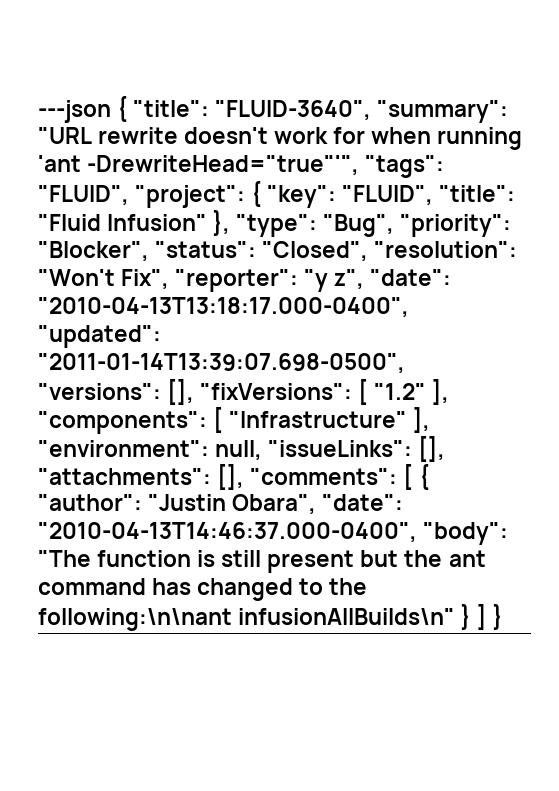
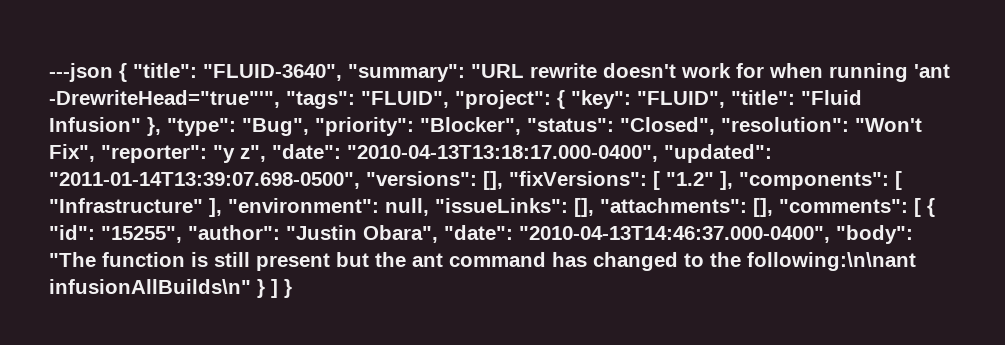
(430, 477) none -> [49,225,182,243] "id": "15255",

